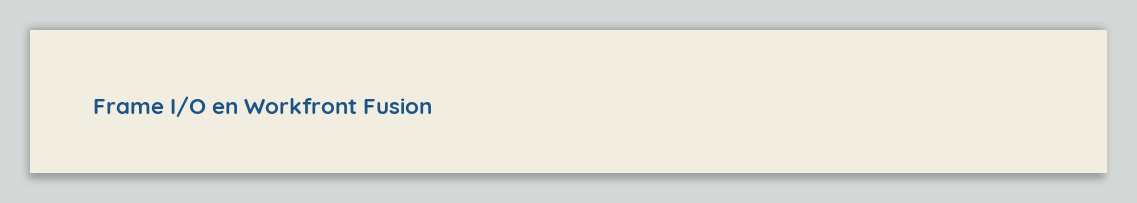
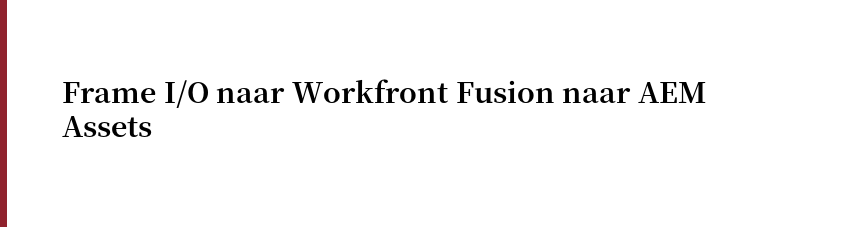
[212,102,239,114] en -> [216,88,286,103] naar
(433, 106) none -> [562,82,708,103] [62,116,152,137] naar AEM Assets

